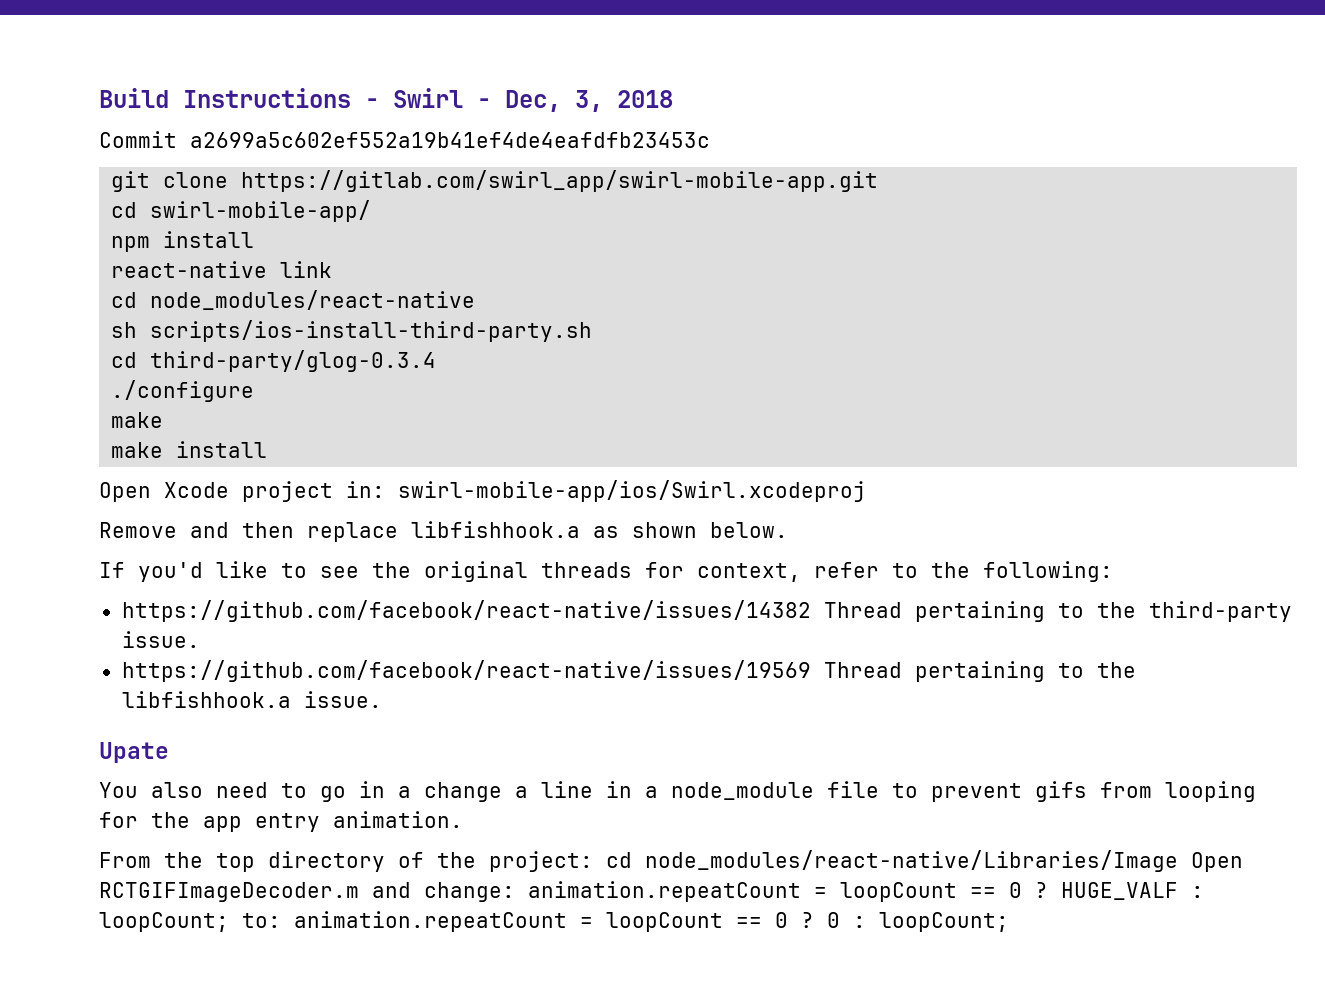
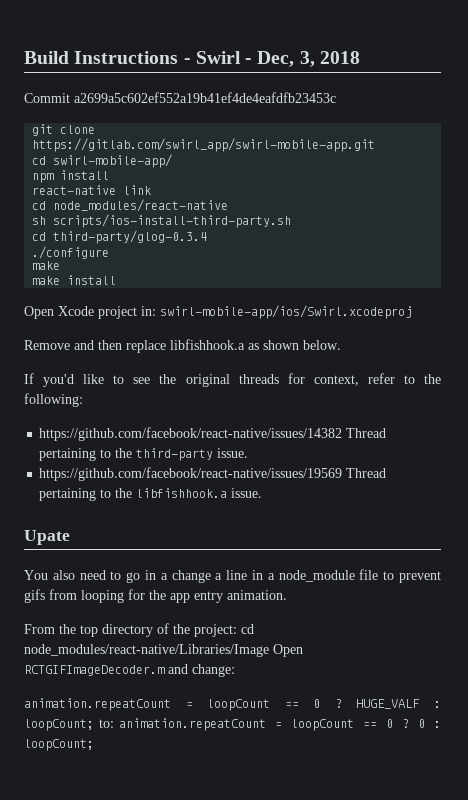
(515, 892) none -> (235, 670) //

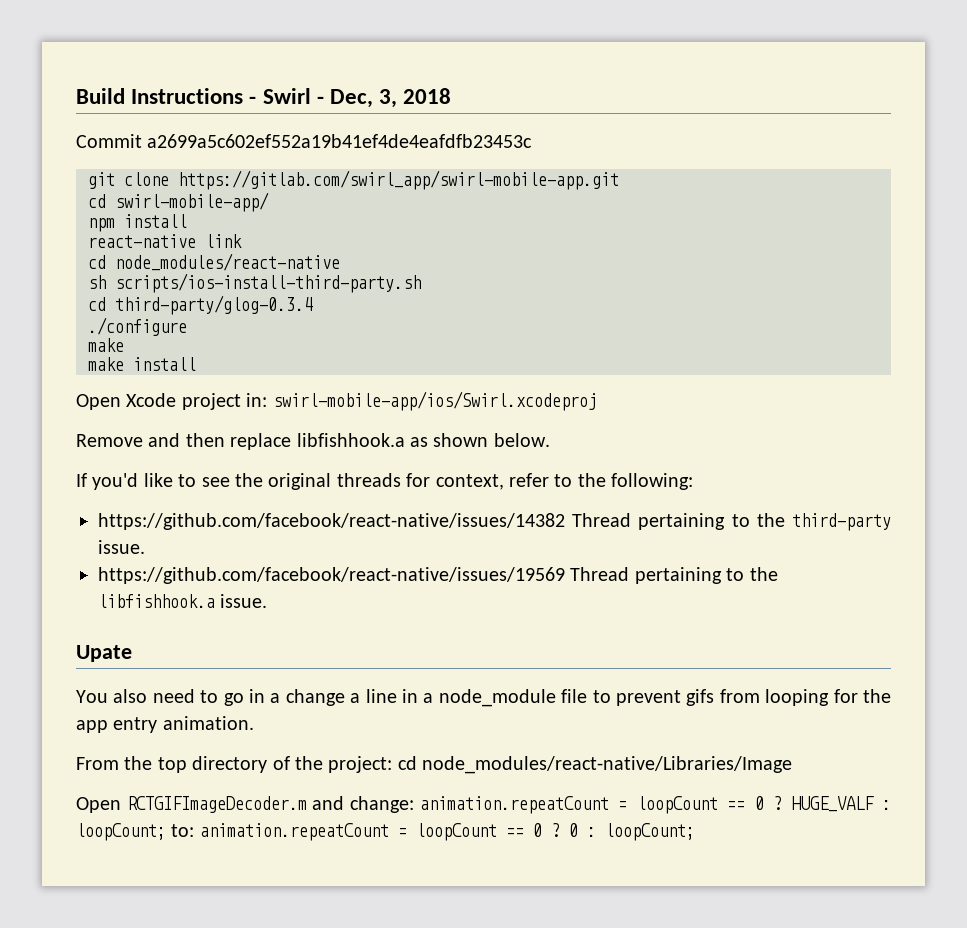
(269, 650) none -> (793, 765) //
(235, 670) // -> (415, 804) none

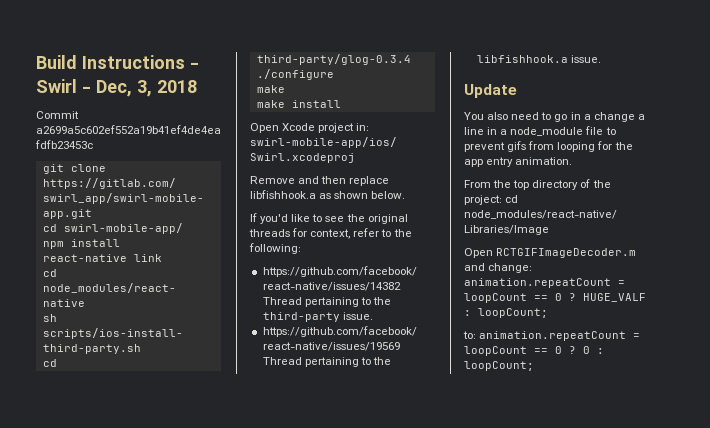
[76,645,132,662] Upate -> [464,84,517,98] Update
(166, 832) none -> (548, 313) //

